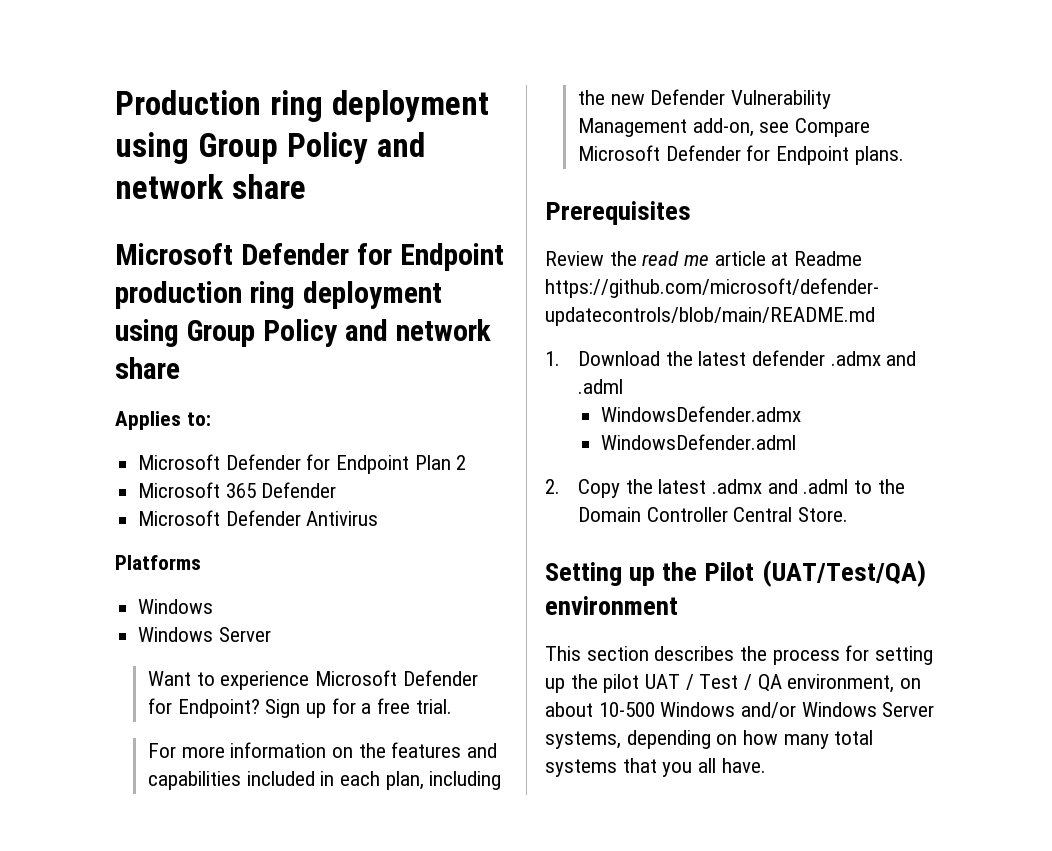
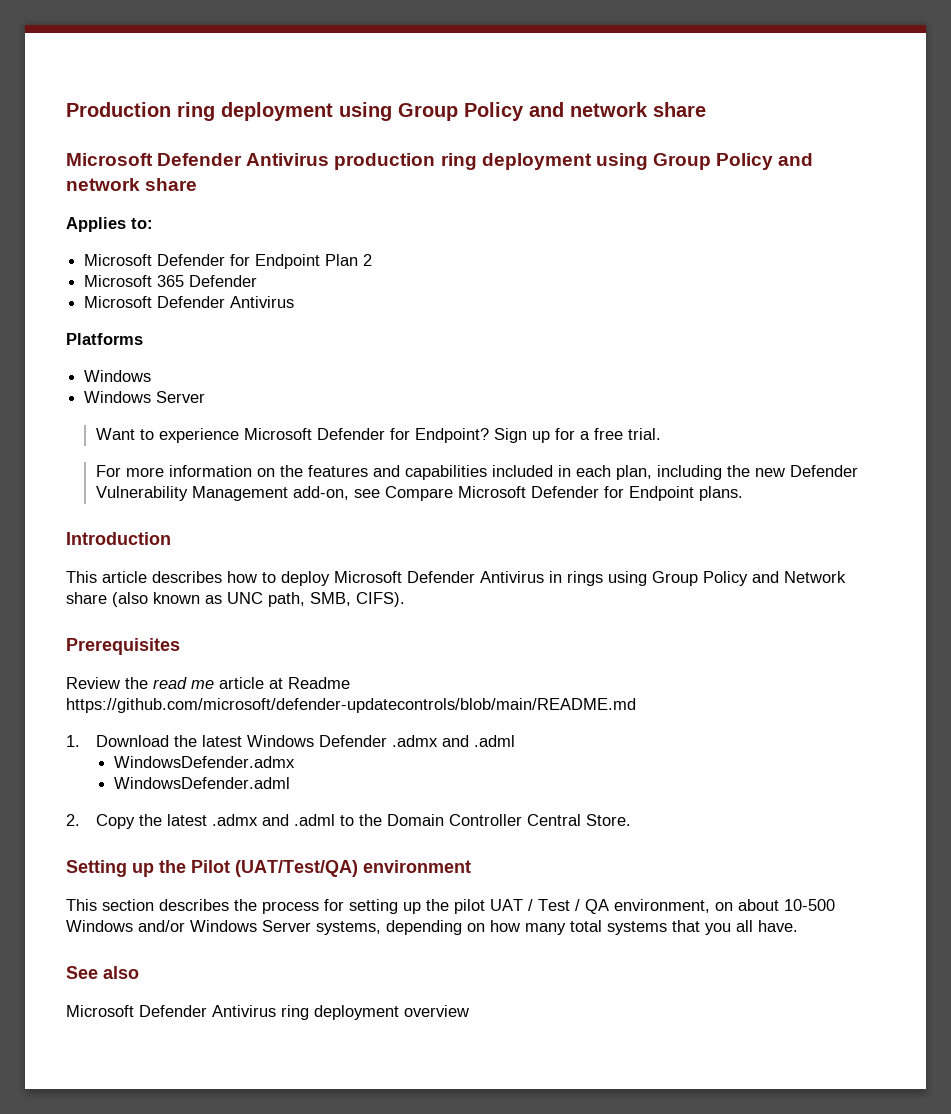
[356,243,504,271] for Endpoint -> [246,153,330,166] Antivirus
(904, 155) none -> [66,532,171,545] [66,571,846,586] [66,592,405,607] // Introduction // This article describes how to deploy Microsoft Defender Antivirus in rings using Group Policy and Network share (also known as UNC path, SMB, CIFS).
[751,350,825,366] defender -> [246,735,387,747] Windows Defender
(766, 765) none -> [66,966,139,979] [66,1005,469,1020] // See also // Microsoft Defender Antivirus ring deployment overview

